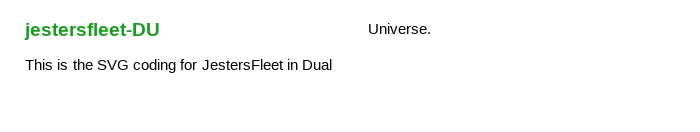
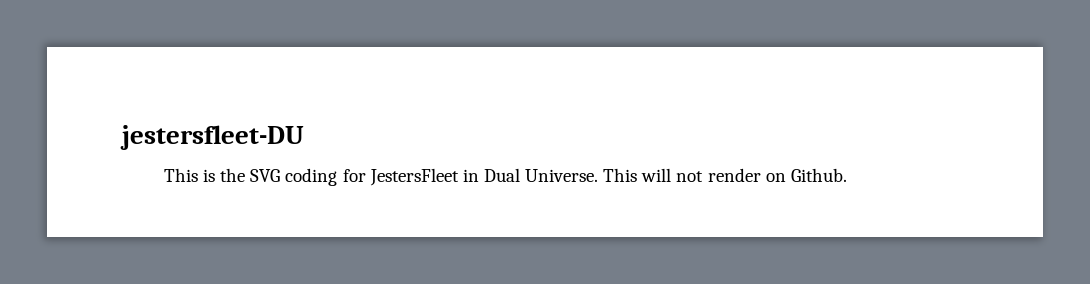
(431, 28) none -> [603,168,847,182] This will not render on Github.

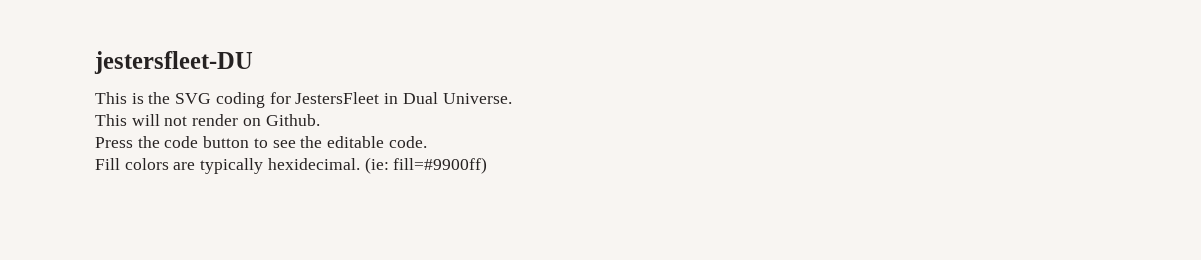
(599, 175) none -> (512, 98) //
(847, 175) none -> [95,136,427,148] [95,157,488,174] // Press the code button to see the editable code. // Fill colors are typically hexidecimal. (ie: fill=#9900ff)

